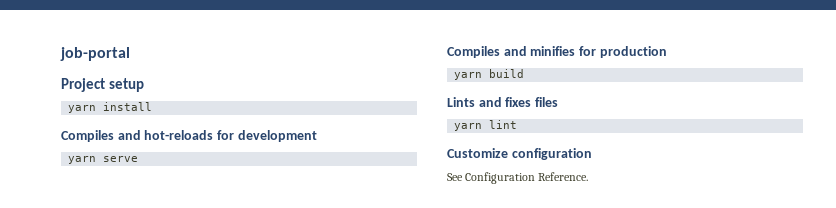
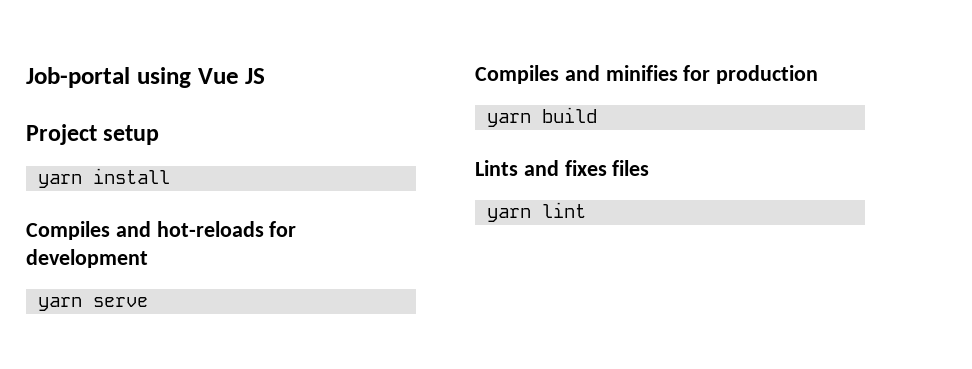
[60,47,130,61] job-portal -> [26,67,266,88] Job-portal using Vue JS
[447,148,592,160] [447,172,589,184] // Customize configuration // See Configuration Reference. -> (586, 210) none

